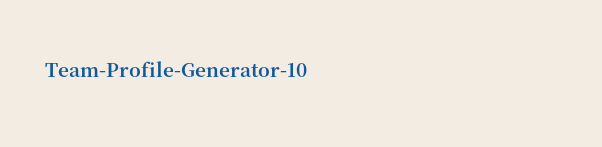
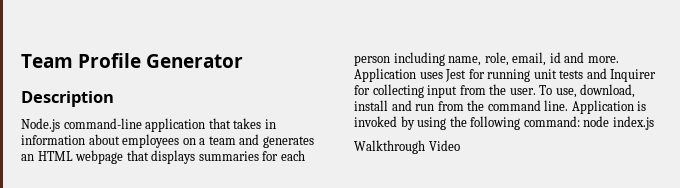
[45,61,307,77] Team-Profile-Generator-10 -> [21,53,244,68] [21,91,114,107] [21,118,276,132] [21,134,314,148] [21,150,305,164] [354,52,619,66] [354,68,657,82] [354,84,636,98] [354,100,647,114] [354,116,654,130] [354,140,460,154] Team Profile Generator // Description // Node.js command-line application that takes in information about employees on a team and generates an HTML webpage that displays summaries for each person including name, role, email, id and more. Application uses Jest for running unit tests and Inquirer for collecting input from the user. To use, download, install and run from the command line. Application is invoked by using the following command: node index.js // Walkthrough Video

